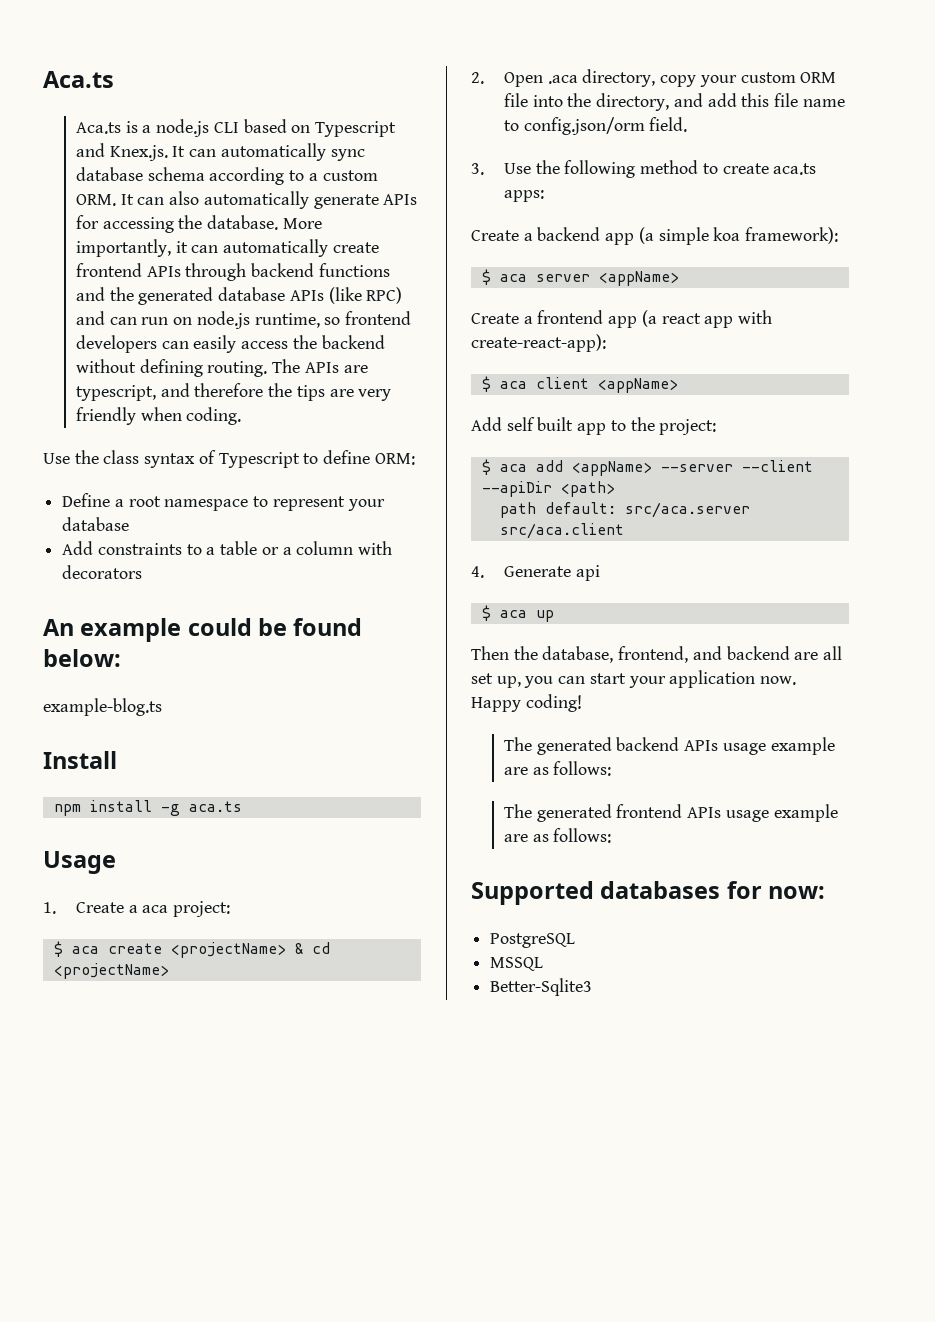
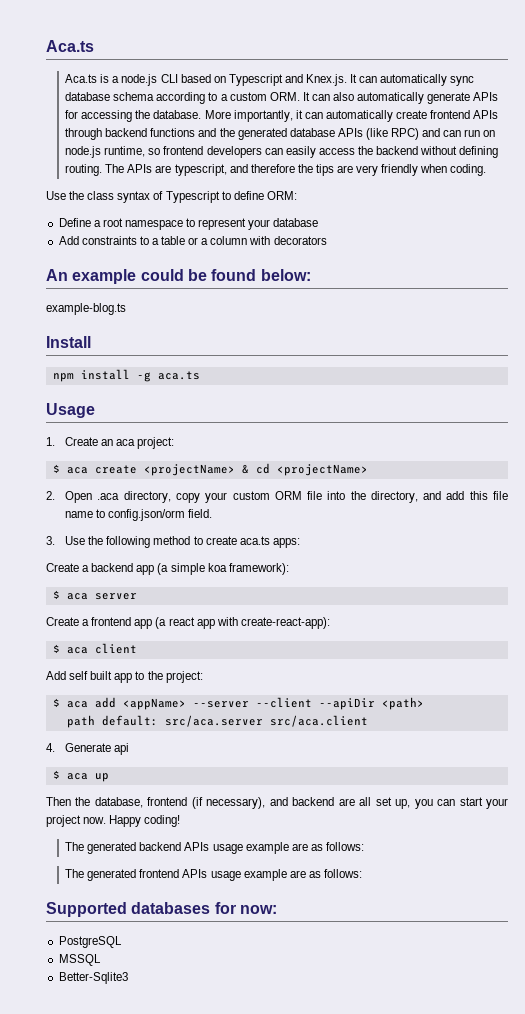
[128,905,138,913] a -> [101,439,114,446] an
[598,271,679,286] <appName> -> (137, 596) none
[597,378,678,393] <appName> -> (137, 648) none
[618,646,689,663] frontend, -> [147,797,266,809] frontend (if necessary),
[669,670,756,688] application -> [46,815,81,827] project

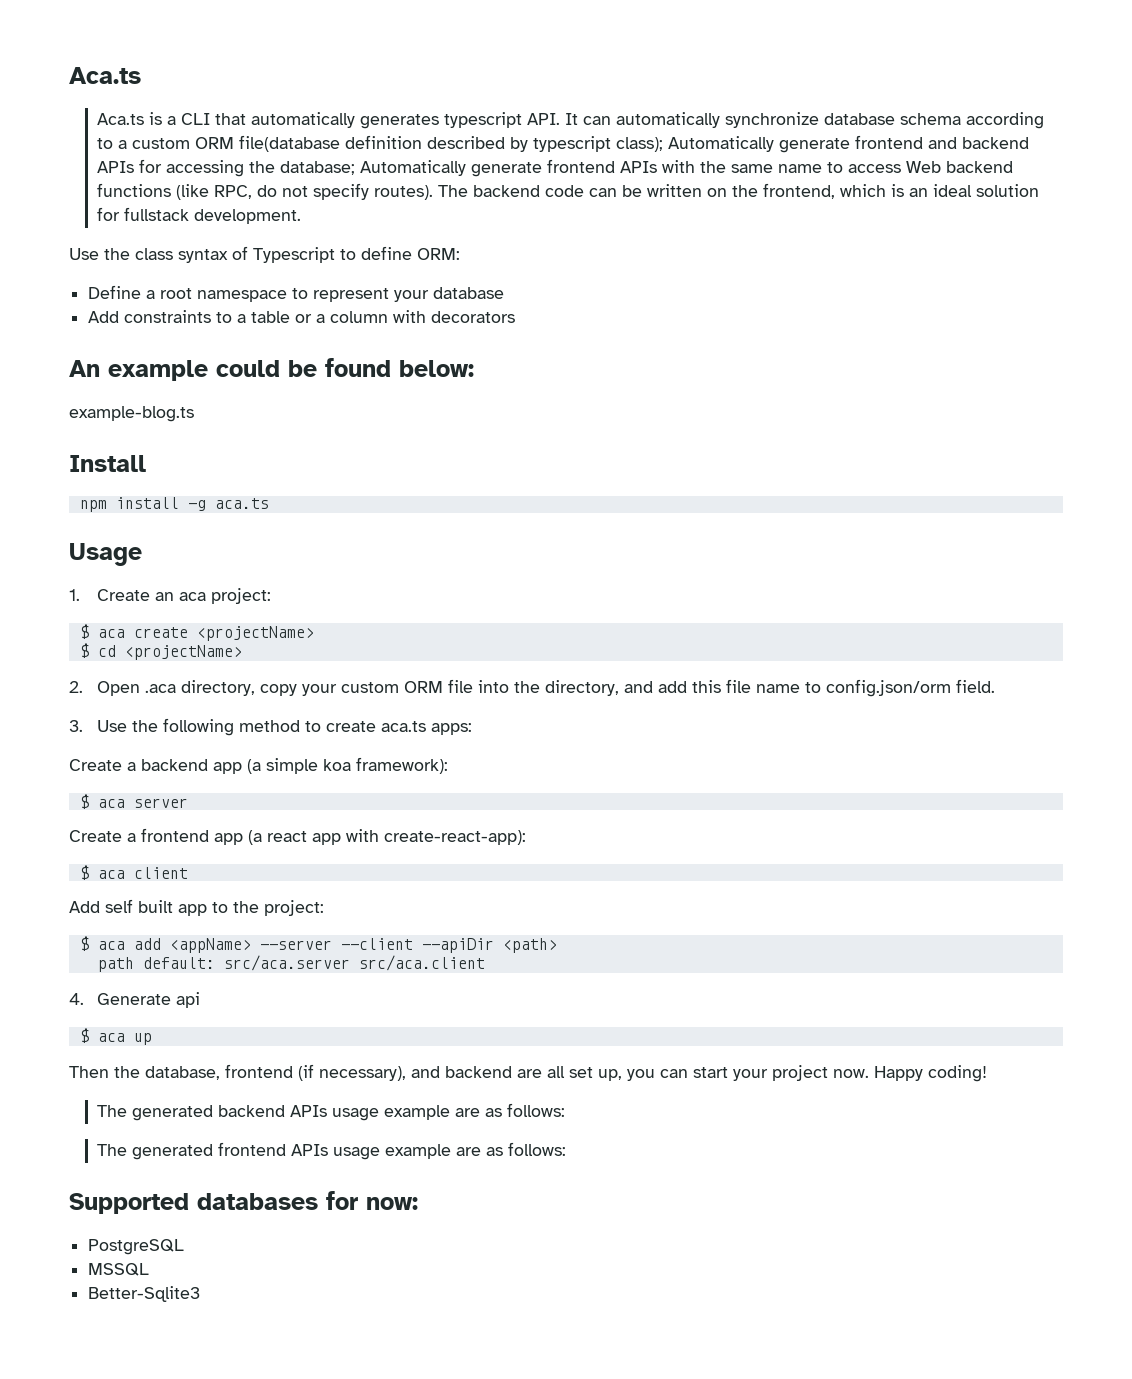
[121,74,348,86] node.js CLI based on Typescript and Knex.js. -> [181,112,561,129] CLI that automatically generates typescript API.
[450,76,475,86] sync -> [725,112,820,128] synchronize
[269,92,499,104] [65,110,499,122] [65,128,496,140] [65,146,499,158] [65,164,487,176] ORM. It can also automatically generate APIs for accessing the database. More importantly, it can automatically create frontend APIs through backend functions and the generated database APIs (like RPC) and can run on node.js runtime, so frontend developers can easily access the backend without defining routing. The APIs are typescript, and therefore the tips are very friendly when coding. -> [195,135,1030,153] [97,159,1014,177] [97,183,1040,200] [97,207,302,224] ORM file(database definition described by typescript class); Automatically generate frontend and backend APIs for accessing the database; Automatically generate frontend APIs with the same name to access Web backend functions (like RPC, do not specify routes). The backend code can be written on the frontend, which is an ideal solution for fullstack development.
[241,464,249,474] & -> [79,643,89,658] // $

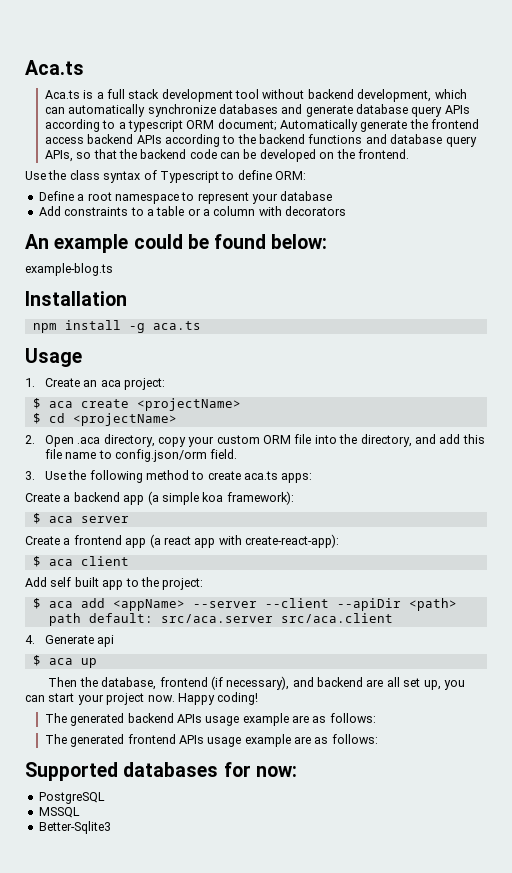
[181,112,1045,129] [97,135,1030,153] [97,159,1014,177] [97,183,469,200] CLI that automatically generates typescript API. It can automatically synchronize database schema according to a custom ORM file(database definition described by typescript class); Automatically generate frontend and backend APIs for accessing the database; Automatically generate frontend APIs with the same name to access Web backend functions (like RPC, do not specify routes). The -> [106,89,467,102] [44,104,470,117] [44,119,480,132] [44,134,477,147] [44,149,137,162] full stack development tool without backend development, which can automatically synchronize databases and generate database query APIs according to a typescript ORM document; Automatically generate the frontend access backend APIs according to the backend functions and database query APIs, so that the
[647,184,703,197] written -> [259,149,316,162] developed
[763,183,1040,199] [97,207,302,224] frontend, which is an ideal solution for fullstack development. -> [357,149,409,159] frontend.
[69,455,146,472] Install -> [25,291,127,306] Installation

